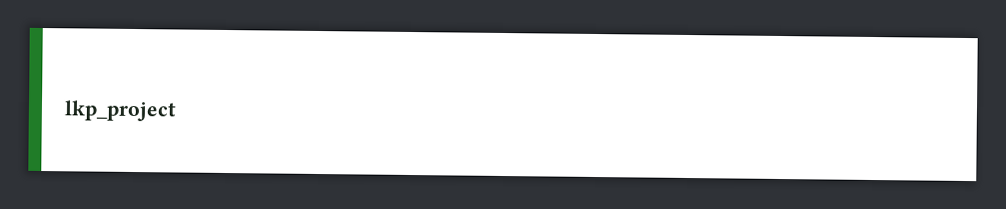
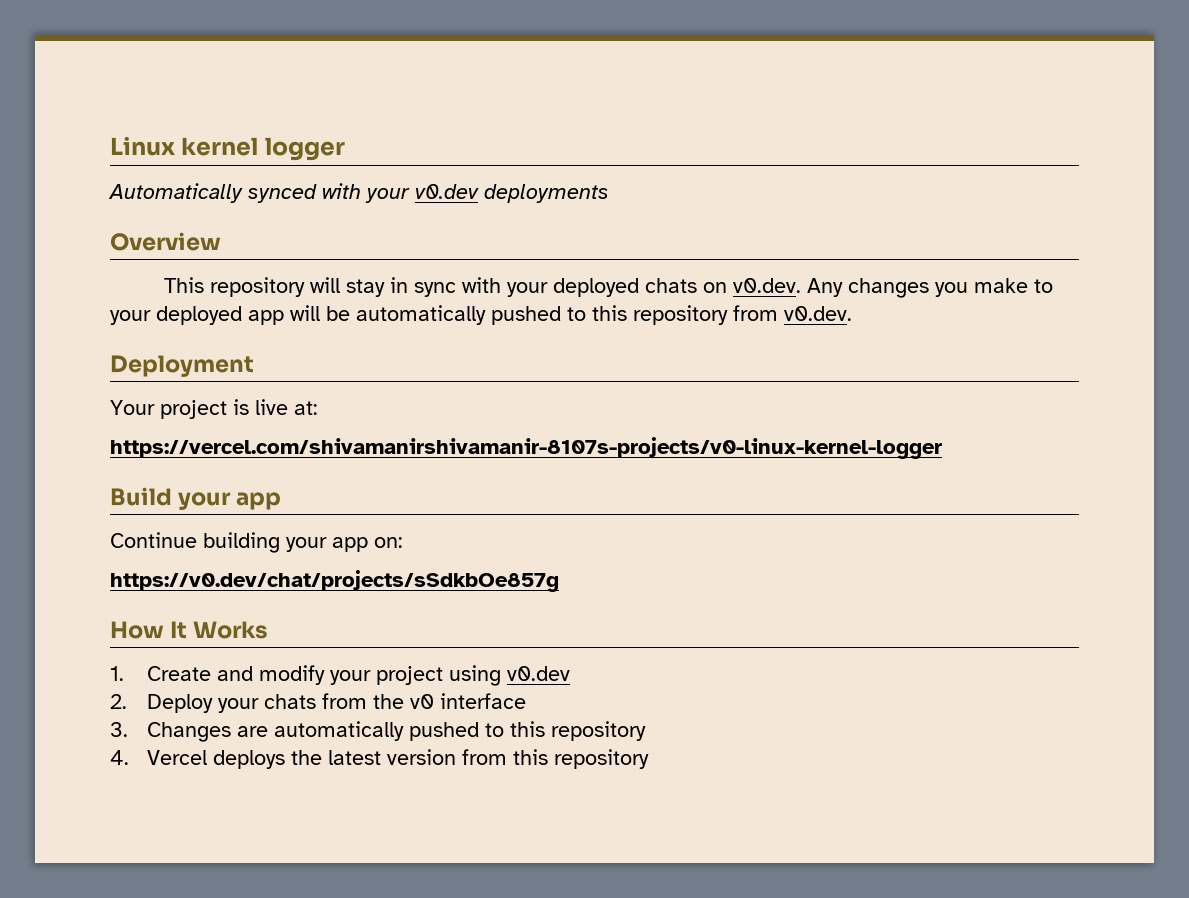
[64,100,177,122] lkp_project -> [110,136,345,161] [108,183,609,203] [110,232,221,251] [164,277,1054,298] [110,305,852,325] [110,355,254,377] [110,399,318,419] [110,437,942,459] [110,487,282,510] [110,532,403,553] [110,570,559,592] [110,621,269,639] [110,665,571,686] [110,693,527,713] [110,721,647,742] [110,749,650,769] Linux kernel logger // Automatically synced with your v0.dev deployments // Overview // This repository will stay in sync with your deployed chats on v0.dev. Any changes you make to your deployed app will be automatically pushed to this repository from v0.dev. // Deployment // Your project is live at: // https://vercel.com/shivamanirshivamanir-8107s-projects/v0-linux-kernel-logger // Build your app // Continue building your app on: // https://v0.dev/chat/projects/sSdkbOe857g // How It Works // 1. Create and modify your project using v0.dev // 2. Deploy your chats from the v0 interface // 3. Changes are automatically pushed to this repository // 4. Vercel deploys the latest version from this repository

